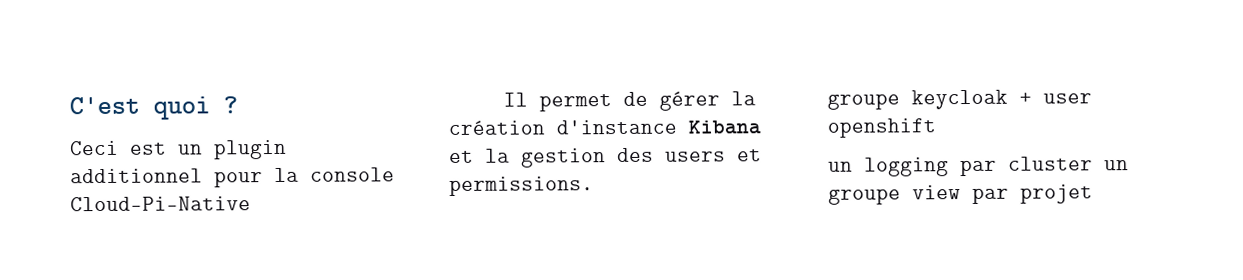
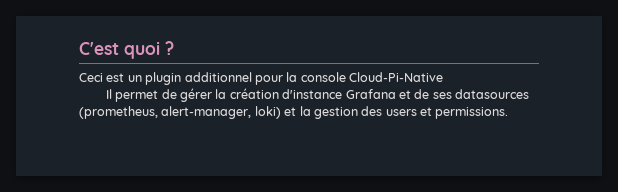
[688,120,761,135] Kibana -> [345,89,530,99] [79,106,281,119] Grafana et de ses datasources (prometheus, alert-manager, loki)
[827,89,1092,110] [827,118,936,138] [828,156,1129,177] [828,184,1093,205] // groupe keycloak + user openshift // un logging par cluster un groupe view par projet -> (509, 113) none

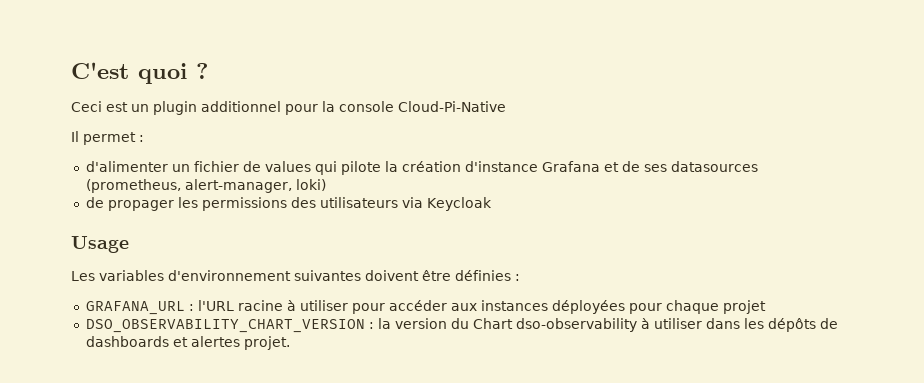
[161,88,213,102] de gérer -> [139,135,144,142] [85,161,381,175] : // d'alimenter un fichier de values qui pilote
[284,106,509,119] et la gestion des users et permissions. -> [85,197,492,211] [71,236,129,253] [71,270,520,281] [85,300,766,315] [85,318,838,333] [85,336,290,350] // de propager les permissions des utilisateurs via Keycloak // Usage // Les variables d'environnement suivantes doivent être définies : // GRAFANA_URL : l'URL racine à utiliser pour accéder aux instances déployées pour chaque projet // DSO_OBSERVABILITY_CHART_VERSION : la version du Chart dso-observability à utiliser dans les dépôts de dashboards et alertes projet.

